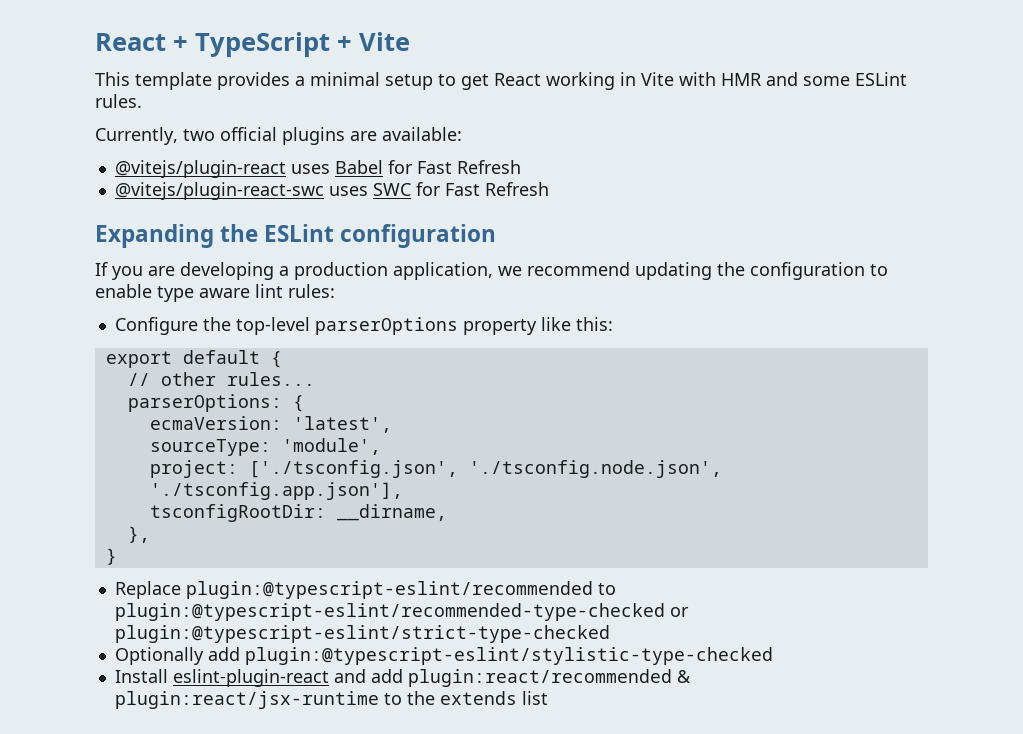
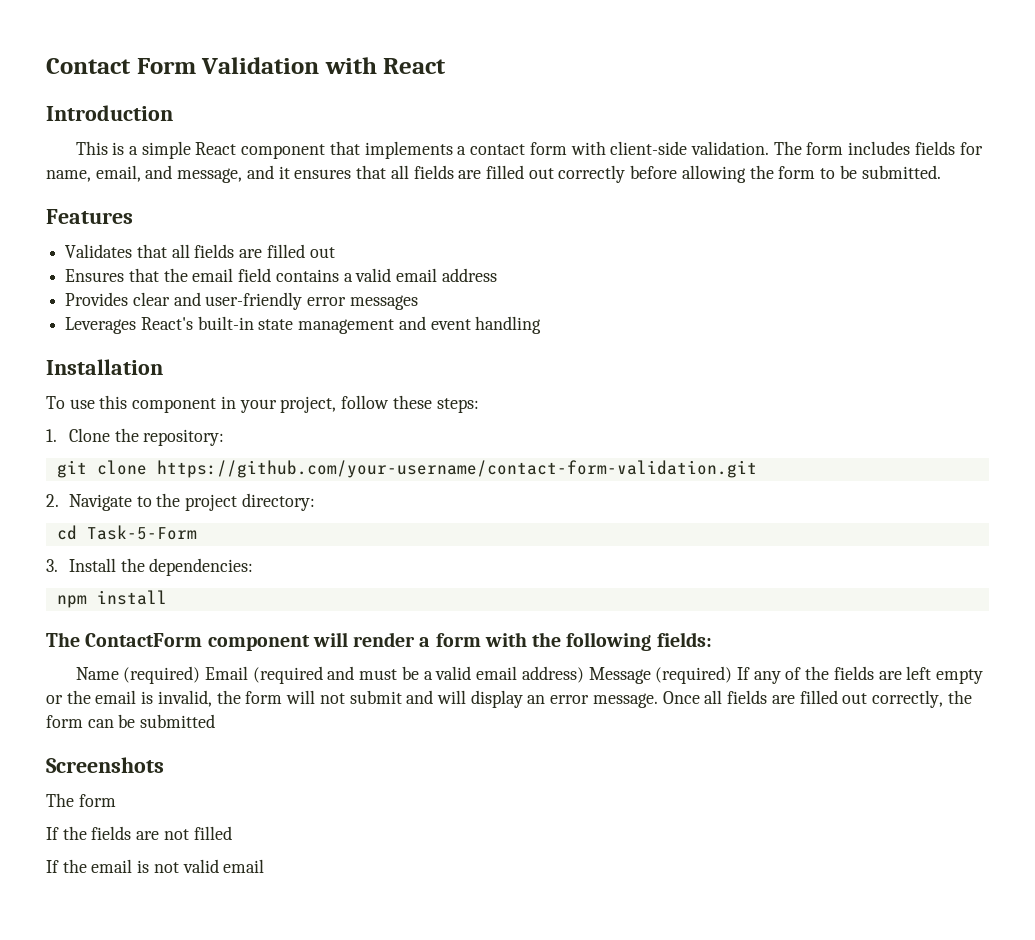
[95,32,410,57] [95,72,907,90] [95,94,142,108] [95,127,462,145] [114,160,521,178] [114,182,549,200] [95,224,497,248] [95,262,888,280] [95,284,335,302] [114,317,613,335] [105,350,282,368] [127,372,315,386] [127,394,304,412] [149,416,392,433] [149,438,381,456] [149,460,722,478] [149,482,403,500] [149,504,447,522] [127,526,150,543] [105,548,117,565] [114,581,616,599] [114,603,689,621] [114,625,610,643] [114,647,773,665] [114,669,691,687] [114,691,548,709] React + TypeScript + Vite // This template provides a minimal setup to get React working in Vite with HMR and some ESLint rules. // Currently, two official plugins are available: // @vitejs/plugin-react uses Babel for Fast Refresh // @vitejs/plugin-react-swc uses SWC for Fast Refresh // Expanding the ESLint configuration // If you are developing a production application, we recommend updating the configuration to enable type aware lint rules: // Configure the top-level parserOptions property like this: // export default { // // other rules... // parserOptions: { // ecmaVersion: 'latest', // sourceType: 'module', // project: ['./tsconfig.json', './tsconfig.node.json', './tsconfig.app.json'], // tsconfigRootDir: __dirname, // }, // } // Replace plugin:@typescript-eslint/recommended to plugin:@typescript-eslint/recommended-type-checked or plugin:@typescript-eslint/strict-type-checked // Optionally add plugin:@typescript-eslint/stylistic-type-checked // Install eslint-plugin-react and add plugin:react/recommended & plugin:react/jsx-runtime to the extends list -> [46,57,447,74] [46,105,173,121] [75,141,983,159] [46,165,941,183] [46,209,133,224] [65,244,335,258] [65,268,497,282] [65,292,418,310] [65,316,542,334] [46,359,163,375] [46,395,479,413] [46,428,225,446] [56,460,757,478] [46,493,315,511] [56,525,197,540] [46,558,254,576] [56,590,167,608] [46,632,712,651] [75,666,984,684] [46,690,972,708] [46,714,216,728] [46,757,164,773] [46,793,116,807] [46,826,232,840] [46,859,265,873] Contact Form Validation with React // Introduction // This is a simple React component that implements a contact form with client-side validation. The form includes fields for name, email, and message, and it ensures that all fields are filled out correctly before allowing the form to be submitted. // Features // Validates that all fields are filled out // Ensures that the email field contains a valid email address // Provides clear and user-friendly error messages // Leverages React's built-in state management and event handling // Installation // To use this component in your project, follow these steps: // 1. Clone the repository: // git clone https://github.com/your-username/contact-form-validation.git // 2. Navigate to the project directory: // cd Task-5-Form // 3. Install the dependencies: // npm install // The ContactForm component will render a form with the following fields: // Name (required) Email (required and must be a valid email address) Message (required) If any of the fields are left empty or the email is invalid, the form will not submit and will display an error message. Once all fields are filled out correctly, the form can be submitted // Screenshots // The form // If the fields are not filled // If the email is not valid email

